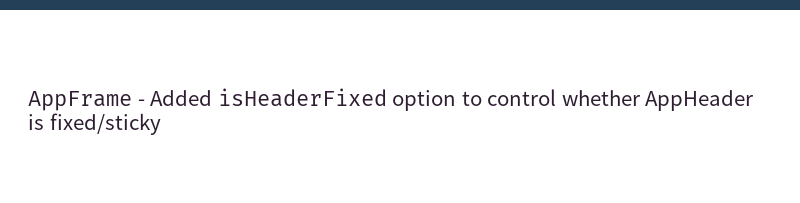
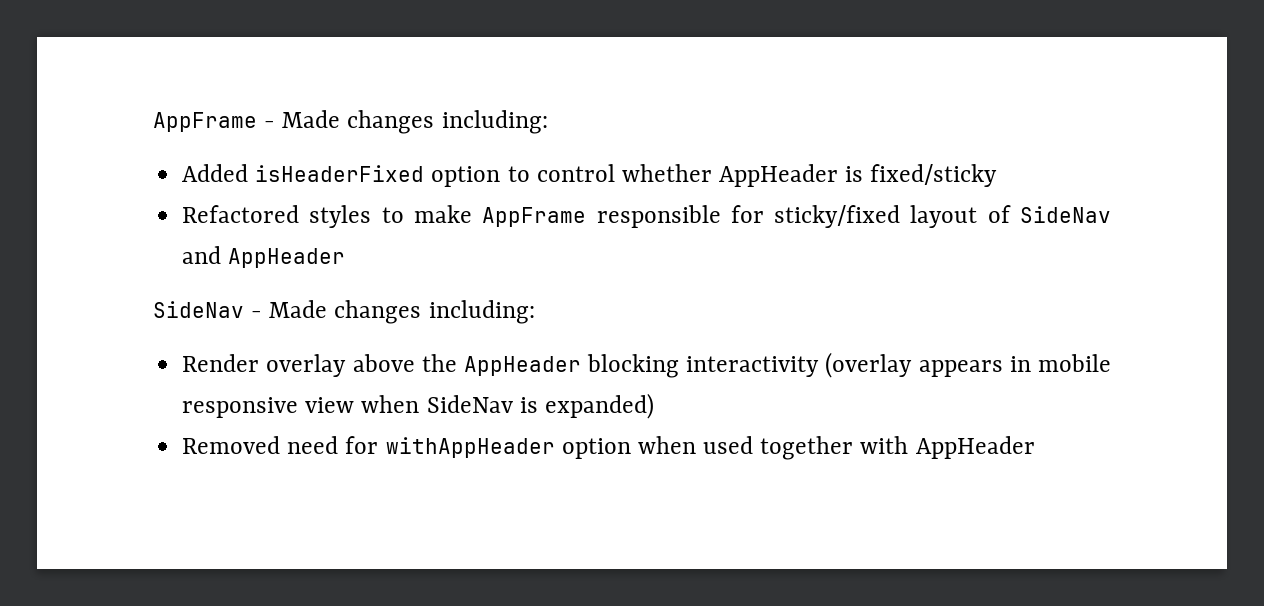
(145, 102) none -> [282,110,548,134] Made changes including: //
(161, 124) none -> [182,205,1111,228] [182,246,346,268] [153,300,535,324] [182,352,1112,378] [182,393,654,419] [182,436,1035,460] // Refactored styles to make AppFrame responsible for sticky/fixed layout of SideNav and AppHeader // SideNav - Made changes including: // Render overlay above the AppHeader blocking interactivity (overlay appears in mobile responsive view when SideNav is expanded) // Removed need for withAppHeader option when used together with AppHeader

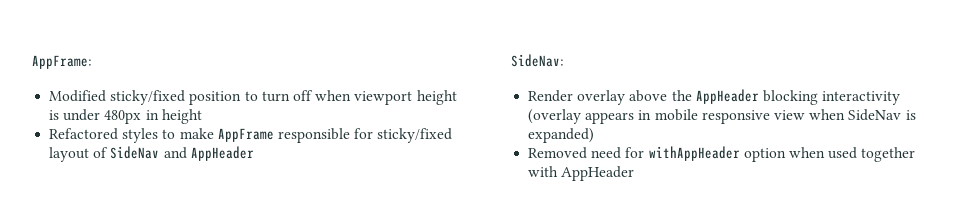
[153,110,548,134] [182,164,998,187] AppFrame - Made changes including: // Added isHeaderFixed option to control whether AppHeader is fixed/sticky -> [32,55,92,69] [49,90,457,105] [49,109,202,124] AppFrame: // Modified sticky/fixed position to turn off when viewport height is under 480px in height
[153,300,535,324] SideNav - Made changes including: -> [511,54,564,67] SideNav:

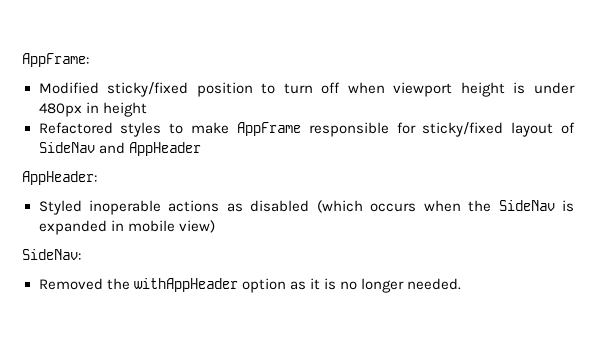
[511,54,564,67] [528,89,901,105] [528,109,916,124] [528,128,595,143] [528,146,916,162] [528,166,635,181] SideNav: // Render overlay above the AppHeader blocking interactivity (overlay appears in mobile responsive view when SideNav is expanded) // Removed need for withAppHeader option when used together with AppHeader -> [22,171,97,185] [38,200,574,215] [38,220,215,235] [22,249,81,260] [38,278,461,293] AppHeader: // Styled inoperable actions as disabled (which occurs when the SideNav is expanded in mobile view) // SideNav: // Removed the withAppHeader option as it is no longer needed.

